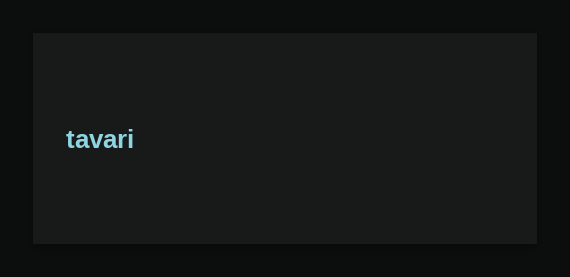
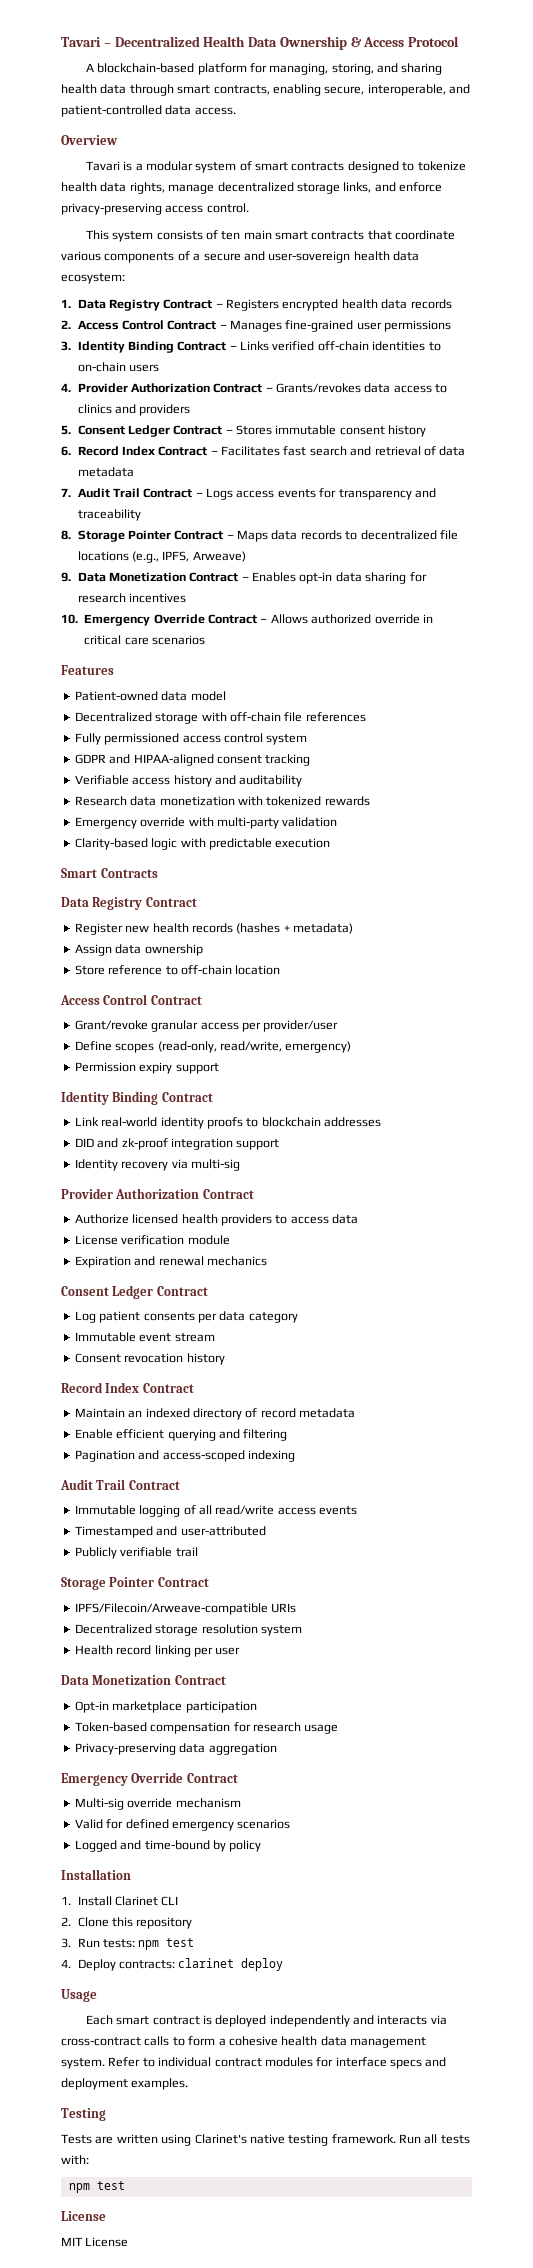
[66,129,134,148] tavari -> [61,36,460,50] [85,63,443,75] [61,84,470,96] [61,105,236,117] [61,135,118,145] [85,161,466,173] [61,182,442,194] [61,203,249,215] [85,230,456,242] [61,251,419,263] [61,273,125,284] [61,299,452,311] [61,320,452,332] [61,341,441,353] [77,362,159,372] [61,383,448,393] [77,404,191,416] [61,425,427,437] [61,446,466,456] [77,467,134,477] [61,488,436,500] [77,509,141,521] [61,530,458,542] [77,551,246,563] [61,572,427,584] [77,593,186,603] [61,614,433,626] [84,635,205,645] [61,665,114,675] [74,691,226,701] [74,712,366,724] [74,733,308,745] [74,754,311,766] [74,775,303,787] [74,796,370,806] [74,817,338,829] [74,838,331,850] [61,868,158,878] [61,897,197,910] [74,923,353,935] [74,944,203,956] [74,965,281,975] [60,994,202,1005] [74,1020,339,1032] [74,1041,352,1053] [74,1062,219,1074] [61,1091,213,1105] [74,1117,381,1129] [74,1138,280,1150] [74,1159,240,1171] [61,1188,254,1199] [74,1214,358,1226] [74,1235,230,1245] [74,1256,267,1268] [61,1285,208,1299] [74,1311,298,1323] [74,1332,215,1342] [74,1353,225,1365] [61,1382,194,1393] [74,1408,355,1420] [74,1429,288,1441] [74,1450,295,1462] [60,1479,180,1490] [74,1505,357,1517] [74,1526,266,1538] [74,1547,198,1559] [61,1577,209,1590] [74,1603,297,1615] [74,1624,302,1636] [74,1645,241,1657] [61,1675,226,1685] [74,1701,257,1713] [74,1722,339,1734] [74,1743,277,1755] [61,1772,238,1786] [74,1798,241,1810] [74,1819,291,1831] [74,1840,262,1852] [61,1869,131,1880] [61,1896,179,1906] [61,1917,193,1929] [61,1938,195,1950] [61,1958,284,1971] [61,1989,97,2002] [85,2015,447,2027] [61,2036,426,2048] [61,2057,447,2069] [61,2078,189,2090] [61,2108,106,2121] [61,2134,470,2146] [61,2155,89,2165] [68,2181,125,2193] [61,2211,106,2221] [61,2237,129,2247] Tavari – Decentralized Health Data Ownership & Access Protocol // A blockchain-based platform for managing, storing, and sharing health data through smart contracts, enabling secure, interoperable, and patient-controlled data access. // Overview // Tavari is a modular system of smart contracts designed to tokenize health data rights, manage decentralized storage links, and enforce privacy-preserving access control. // This system consists of ten main smart contracts that coordinate various components of a secure and user-sovereign health data ecosystem: // 1. Data Registry Contract – Registers encrypted health data records // 2. Access Control Contract – Manages fine-grained user permissions // 3. Identity Binding Contract – Links verified off-chain identities to on-chain users // 4. Provider Authorization Contract – Grants/revokes data access to clinics and providers // 5. Consent Ledger Contract – Stores immutable consent history // 6. Record Index Contract – Facilitates fast search and retrieval of data metadata // 7. Audit Trail Contract – Logs access events for transparency and traceability // 8. Storage Pointer Contract – Maps data records to decentralized file locations (e.g., IPFS, Arweave) // 9. Data Monetization Contract – Enables opt-in data sharing for research incentives // 10. Emergency Override Contract – Allows authorized override in critical care scenarios // Features // Patient-owned data model // Decentralized storage with off-chain file references // Fully permissioned access control system // GDPR and HIPAA-aligned consent tracking // Verifiable access history and auditability // Research data monetization with tokenized rewards // Emergency override with multi-party validation // Clarity-based logic with predictable execution // Smart Contracts // Data Registry Contract // Register new health records (hashes + metadata) // Assign data ownership // Store reference to off-chain location // Access Control Contract // Grant/revoke granular access per provider/user // Define scopes (read-only, read/write, emergency) // Permission expiry support // Identity Binding Contract // Link real-world identity proofs to blockchain addresses // DID and zk-proof integration support // Identity recovery via multi-sig // Provider Authorization Contract // Authorize licensed health providers to access data // License verification module // Expiration and renewal mechanics // Consent Ledger Contract // Log patient consents per data category // Immutable event stream // Consent revocation history // Record Index Contract // Maintain an indexed directory of record metadata // Enable efficient querying and filtering // Pagination and access-scoped indexing // Audit Trail Contract // Immutable logging of all read/write access events // Timestamped and user-attributed // Publicly verifiable trail // Storage Pointer Contract // IPFS/Filecoin/Arweave-compatible URIs // Decentralized storage resolution system // Health record linking per user // Data Monetization Contract // Opt-in marketplace participation // Token-based compensation for research usage // Privacy-preserving data aggregation // Emergency Override Contract // Multi-sig override mechanism // Valid for defined emergency scenarios // Logged and time-bound by policy // Installation // 1. Install Clarinet CLI // 2. Clone this repository // 3. Run tests: npm test // 4. Deploy contracts: clarinet deploy // Usage // Each smart contract is deployed independently and interacts via cross-contract calls to form a cohesive health data management system. Refer to individual contract modules for interface specs and deployment examples. // Testing // Tests are written using Clarinet's native testing framework. Run all tests with: // npm test // License // MIT License

